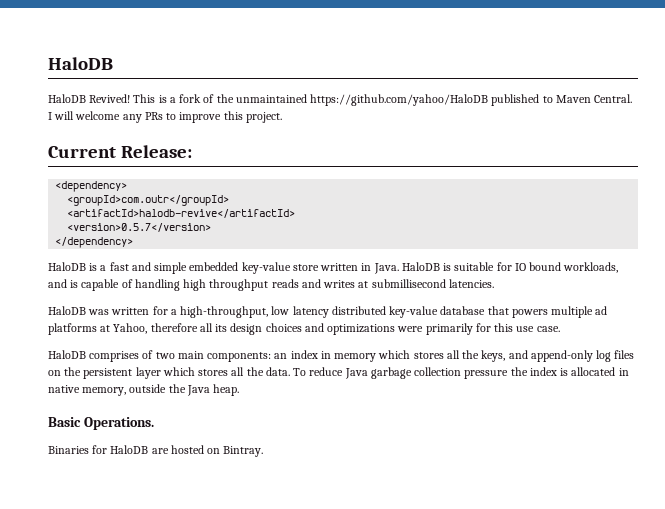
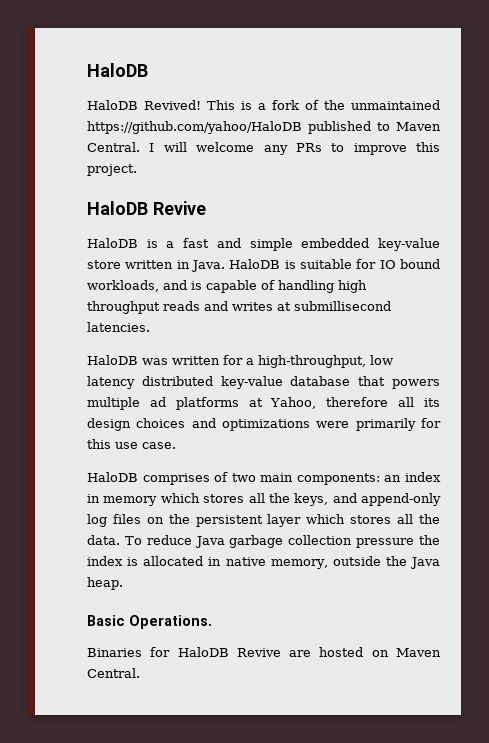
[48,145,192,158] [55,181,128,192] [67,195,230,206] [67,209,296,218] [67,223,212,232] [55,237,134,248] Current Release: // <dependency> // <groupId>com.outr</groupId> // <artifactId>halodb-revive</artifactId> // <version>0.5.7</version> // </dependency> -> [87,201,206,215] HaloDB Revive
(149, 449) none -> [236,648,281,657] Revive
[223,446,264,457] Bintray. -> [395,648,441,657] [87,668,140,678] Maven Central.

